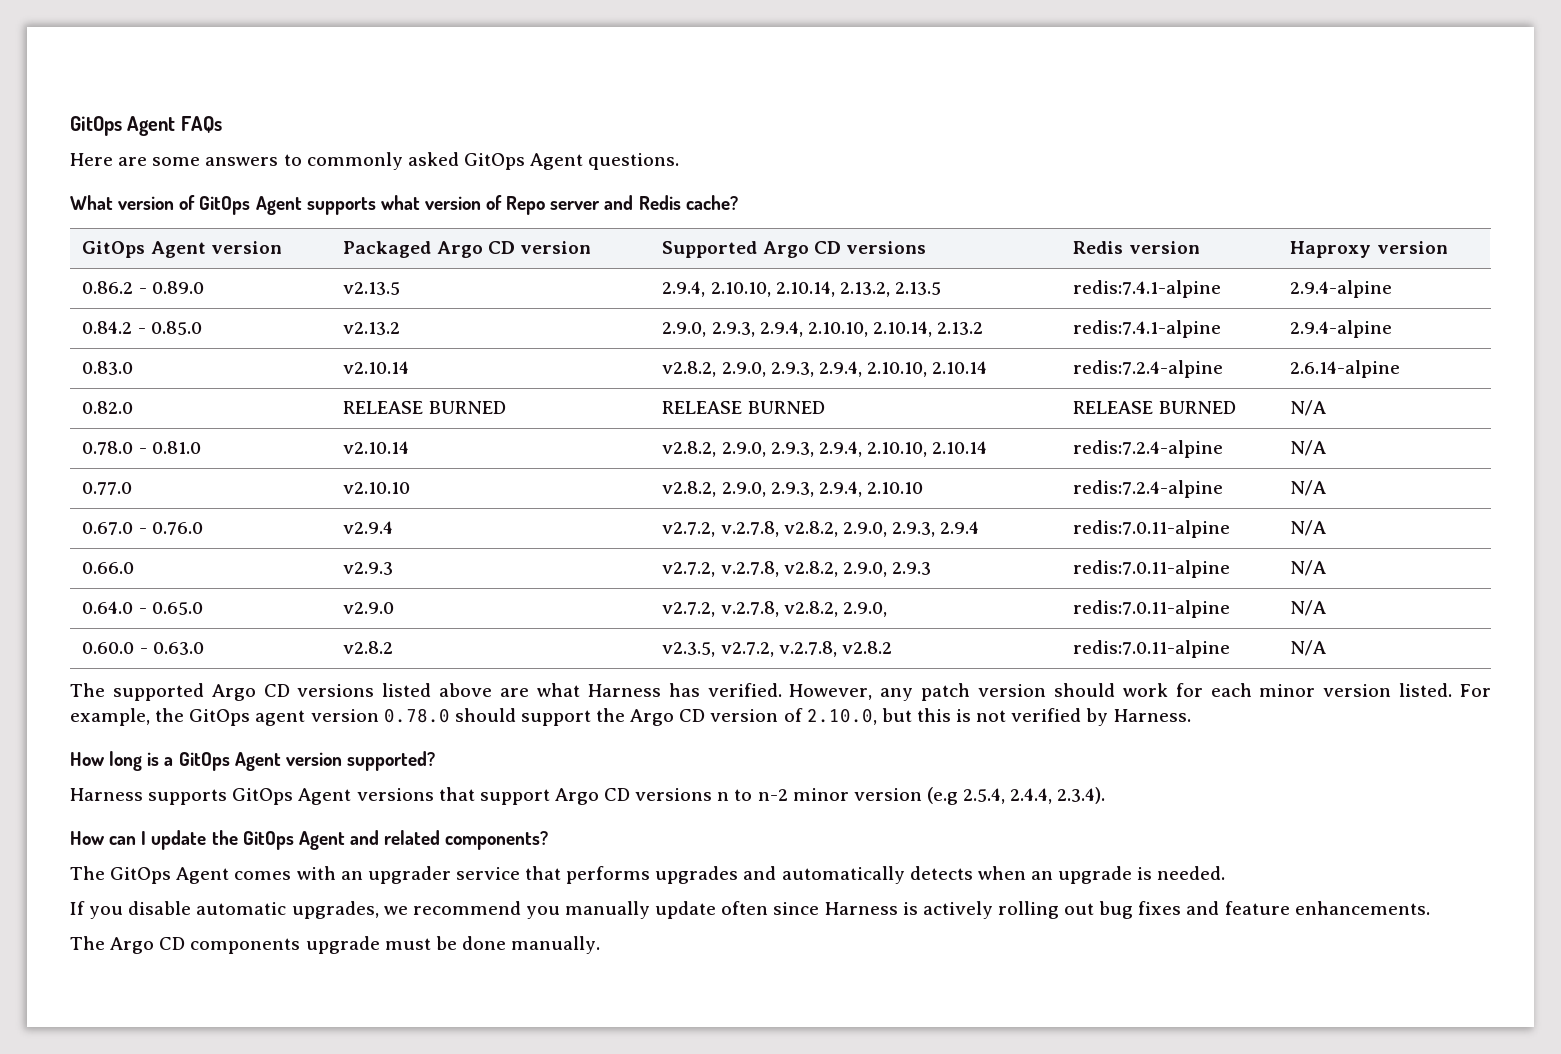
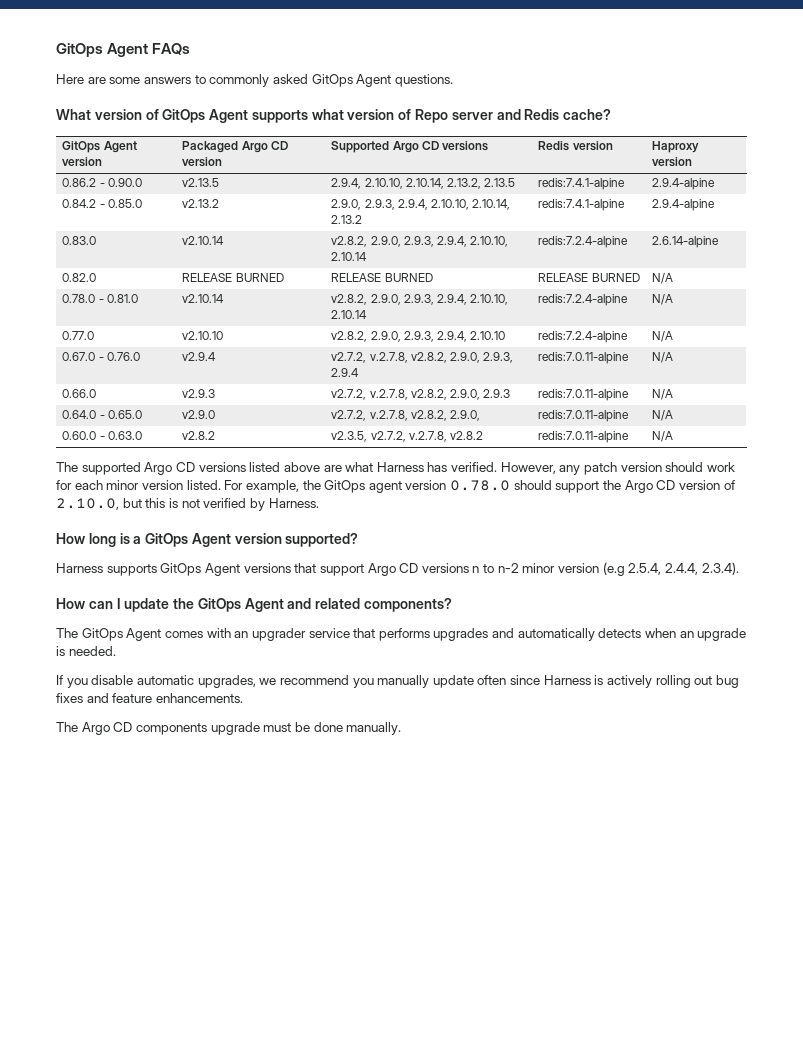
[151,281,204,294] 0.89.0 -> [107,178,142,187] 0.90.0

